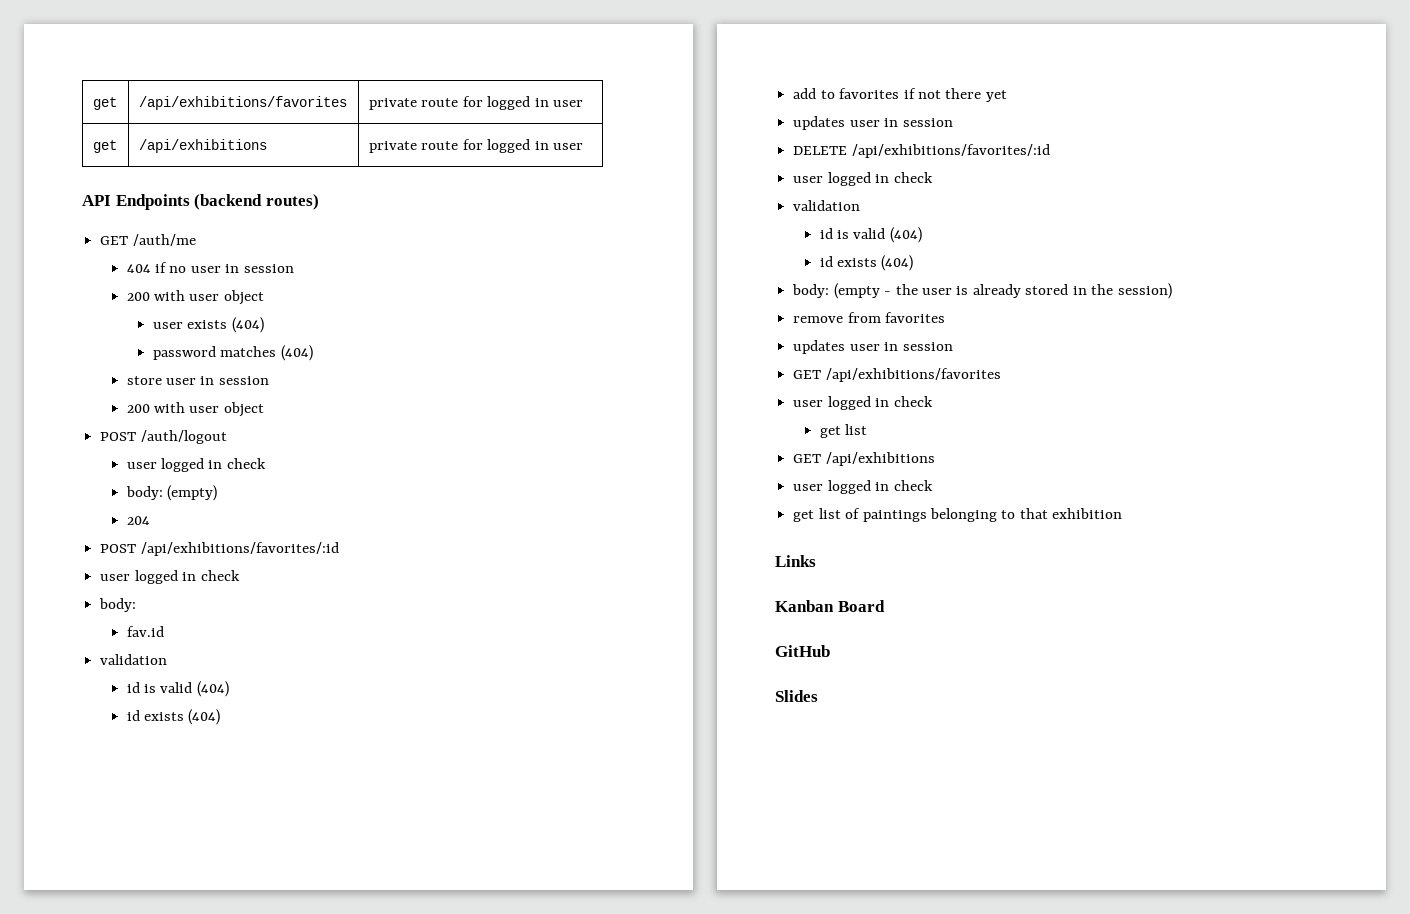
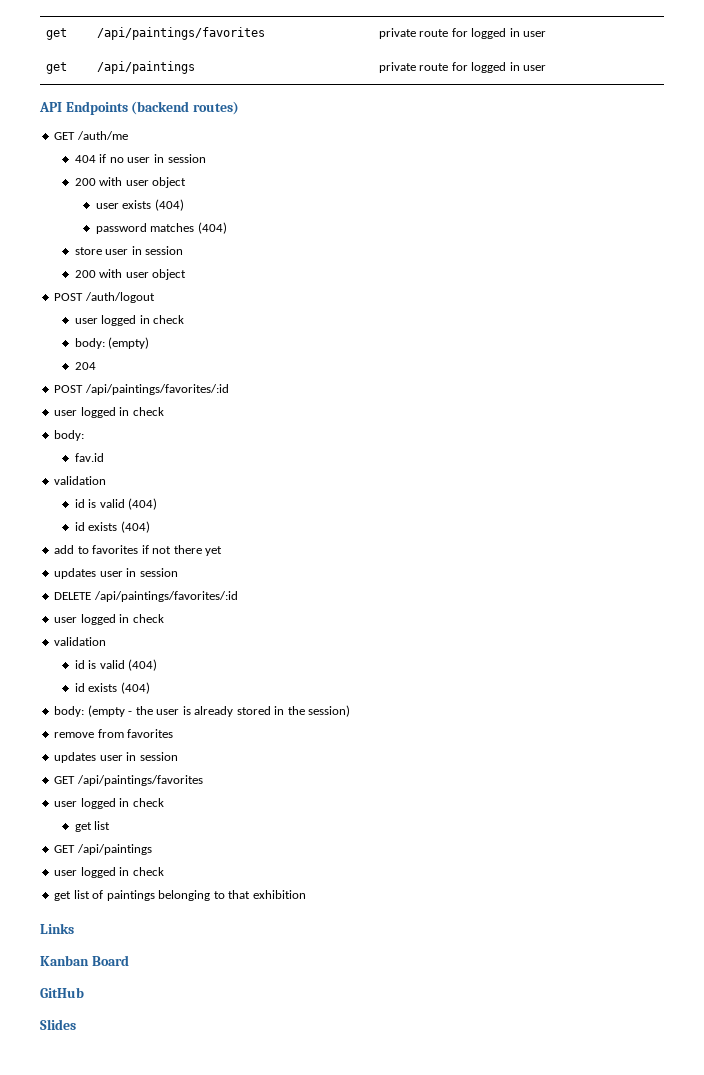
[92,97,117,110] [138,96,347,110] get | /api/exhibitions/favorites -> [45,28,67,40] [96,27,265,40] get | /api/paintings/favorites
[138,139,267,153] /api/exhibitions -> [96,61,195,74] /api/paintings
[140,542,339,556] /api/exhibitions/favorites/:id -> [84,384,229,395] /api/paintings/favorites/:id
[851,144,1050,158] /api/exhibitions/favorites/:id -> [93,591,238,602] /api/paintings/favorites/:id
[825,368,1001,382] /api/exhibitions/favorites -> [76,775,203,786] /api/paintings/favorites
[825,452,935,466] /api/exhibitions -> [76,844,152,855] /api/paintings

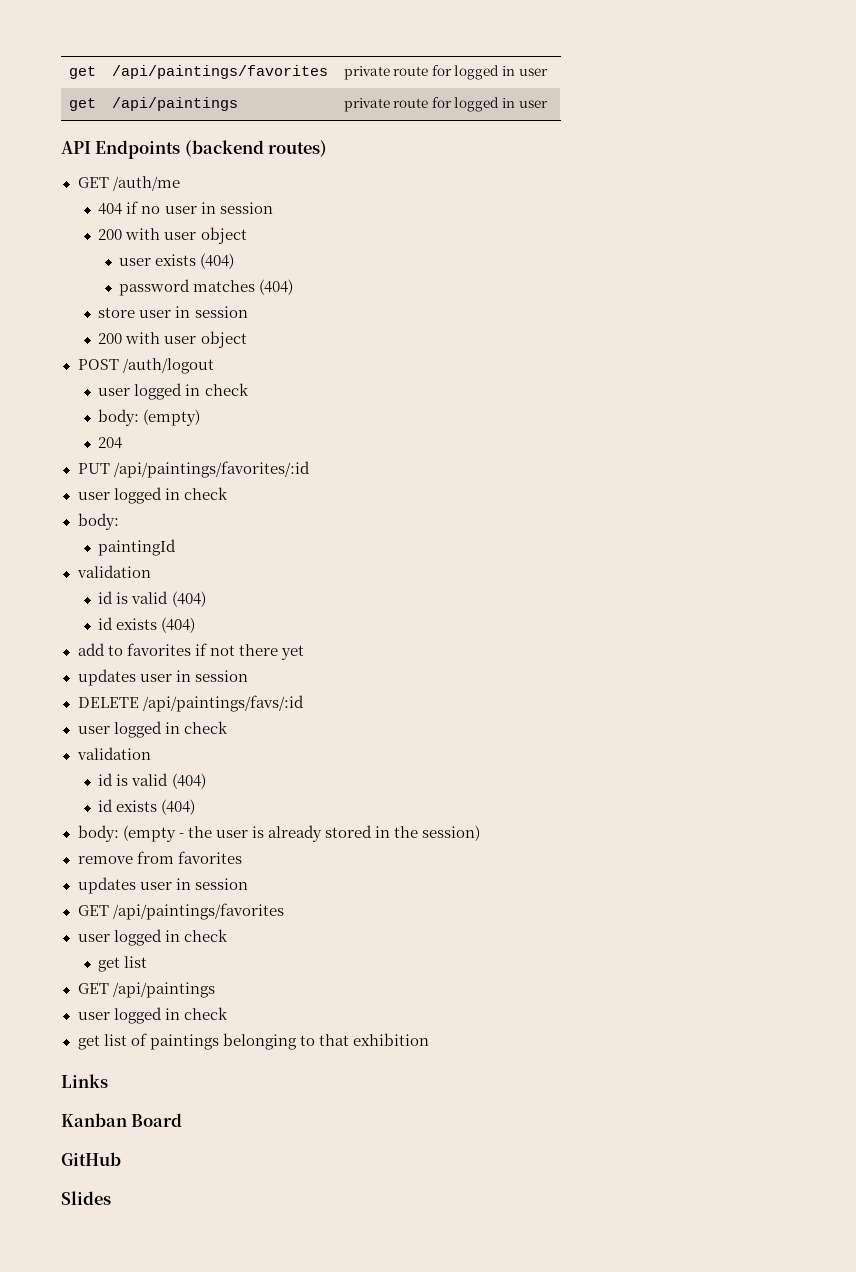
[54,385,84,393] POST -> [77,463,110,474] PUT
[74,453,104,462] fav.id -> [98,539,177,556] paintingId
[93,591,238,602] /api/paintings/favorites/:id -> [142,695,304,712] /api/paintings/favs/:id

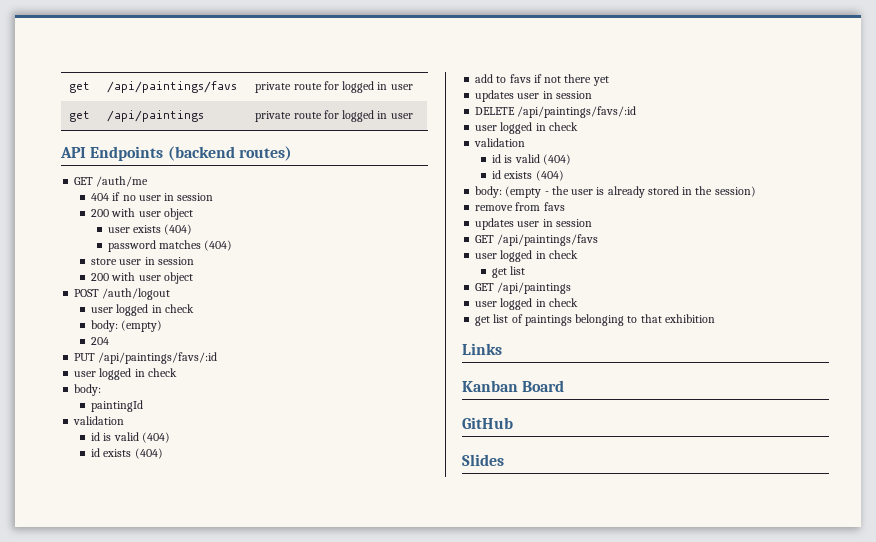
[68,66,96,79] [111,65,328,79] get | /api/paintings/favorites -> [69,82,91,93] [107,81,238,93] get | /api/paintings/favs
[113,461,310,478] /api/paintings/favorites/:id -> [98,352,218,364] /api/paintings/favs/:id
[126,643,191,656] favorites -> [509,74,531,83] favs
[177,851,242,864] favorites -> [543,202,565,211] favs
[112,903,284,920] /api/paintings/favorites -> [497,234,599,246] /api/paintings/favs

